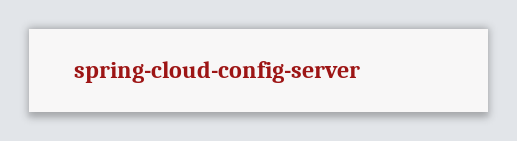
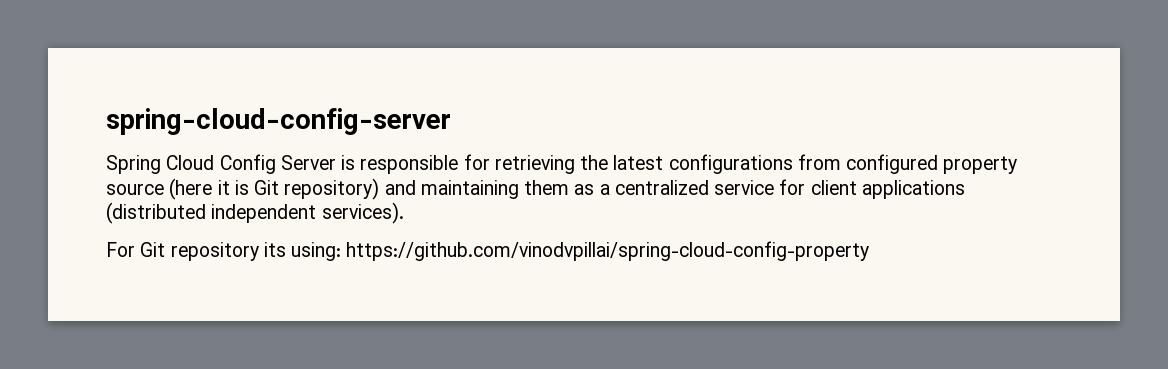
(360, 72) none -> [106,154,1018,174] [106,178,965,200] [106,202,404,224] [106,241,870,261] // Spring Cloud Config Server is responsible for retrieving the latest configurations from configured property source (here it is Git repository) and maintaining them as a centralized service for client applications (distributed independent services). // For Git repository its using: https://github.com/vinodvpillai/spring-cloud-config-property

